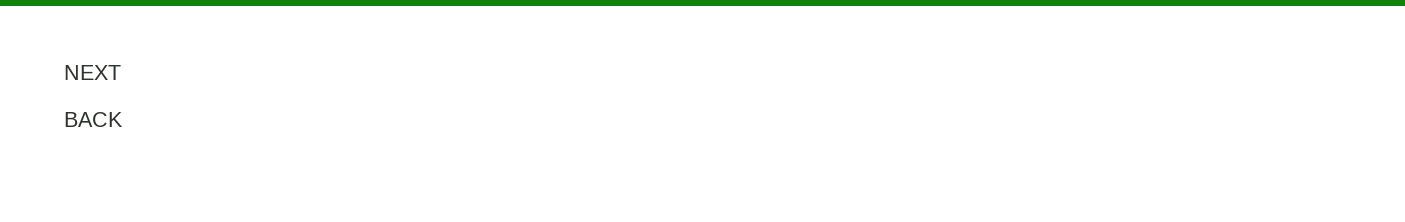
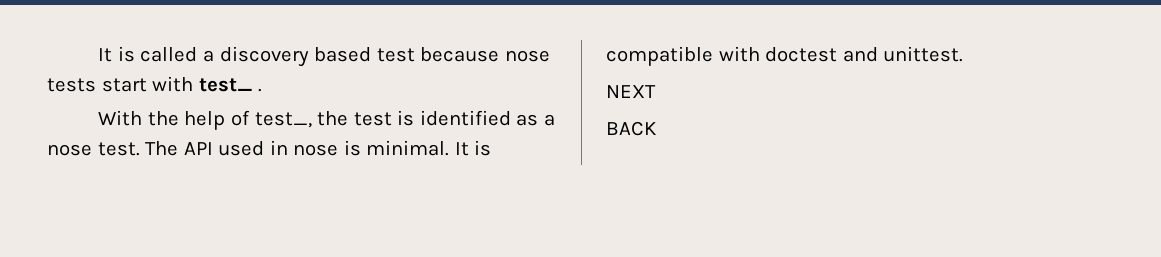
(64, 72) none -> [98,46,550,67] [47,76,263,92] [98,110,555,130] [47,140,492,156] [606,46,964,66] It is called a discovery based test because nose tests start with test_ . // With the help of test_, the test is identified as a nose test. The API used in nose is minimal. It is compatible with doctest and unittest. //

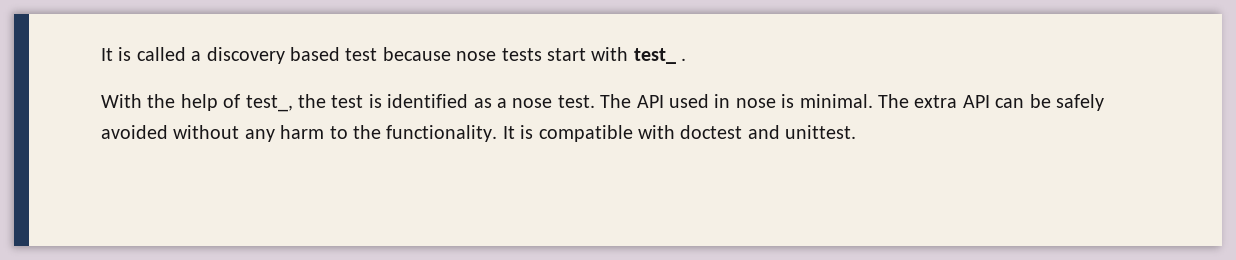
(450, 148) none -> [877,94,1104,111] [101,125,498,142] The extra API can be safely avoided without any harm to the functionality.
[606,85,656,98] [606,121,657,136] // NEXT // BACK -> (857, 132) none

